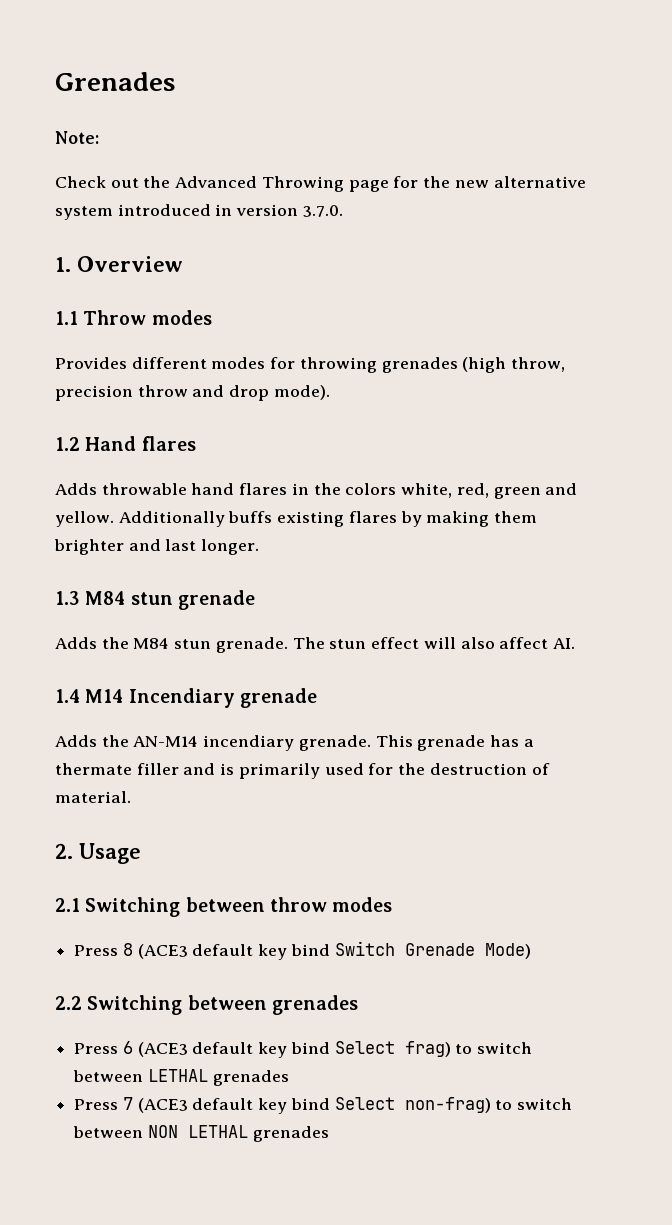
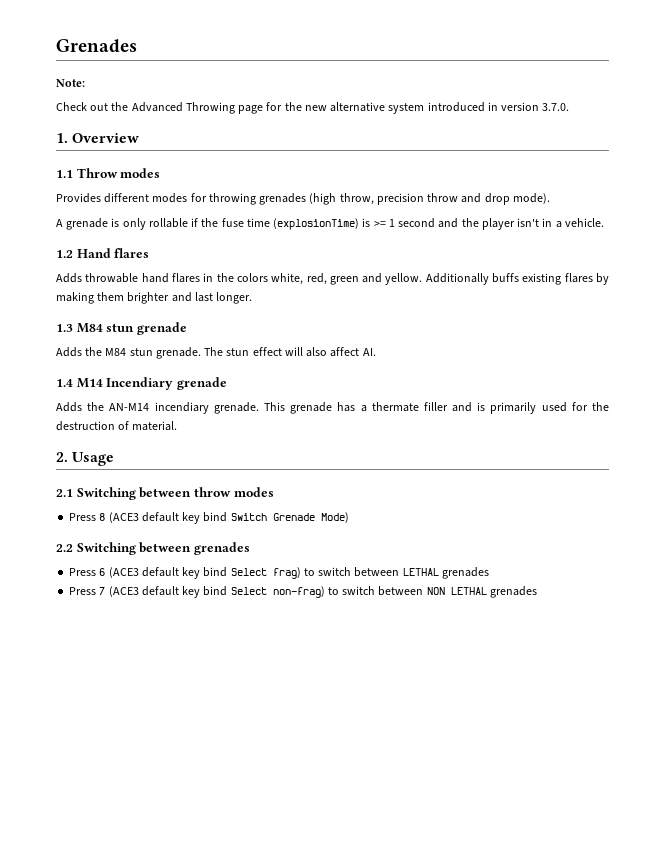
(330, 392) none -> [56,218,604,230] // A grenade is only rollable if the fuse time (explosionTime) is >= 1 second and the player isn't in a vehicle.

